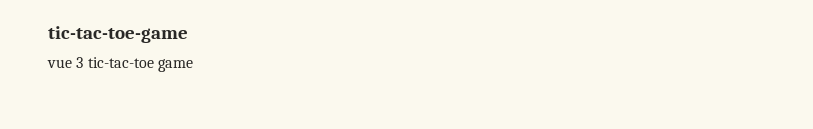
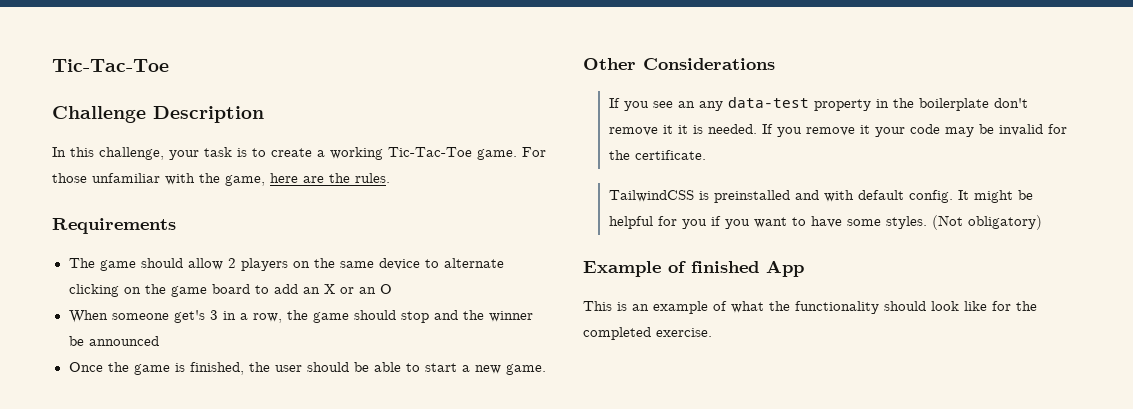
[48,26,188,43] [47,57,193,72] tic-tac-toe-game // vue 3 tic-tac-toe game -> [52,59,169,72] [52,106,264,123] [52,147,546,160] [52,173,390,186] [52,218,176,234] [68,258,504,271] [68,284,392,297] [68,310,533,323] [68,336,159,346] [68,362,546,375] [583,58,775,70] [608,97,1028,111] [608,124,1067,137] [608,150,706,160] [608,190,1033,203] [608,215,1042,230] [583,260,804,277] [583,301,1037,314] [583,327,712,340] Tic-Tac-Toe // Challenge Description // In this challenge, your task is to create a working Tic-Tac-Toe game. For those unfamiliar with the game, here are the rules. // Requirements // The game should allow 2 players on the same device to alternate clicking on the game board to add an X or an O // When someone get's 3 in a row, the game should stop and the winner be announced // Once the game is finished, the user should be able to start a new game. // Other Considerations // If you see an any data-test property in the boilerplate don't remove it it is needed. If you remove it your code may be invalid for the certificate. // TailwindCSS is preinstalled and with default config. It might be helpful for you if you want to have some styles. (Not obligatory) // Example of finished App // This is an example of what the functionality should look like for the completed exercise.

